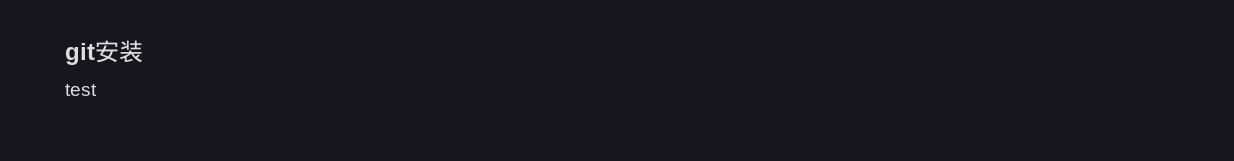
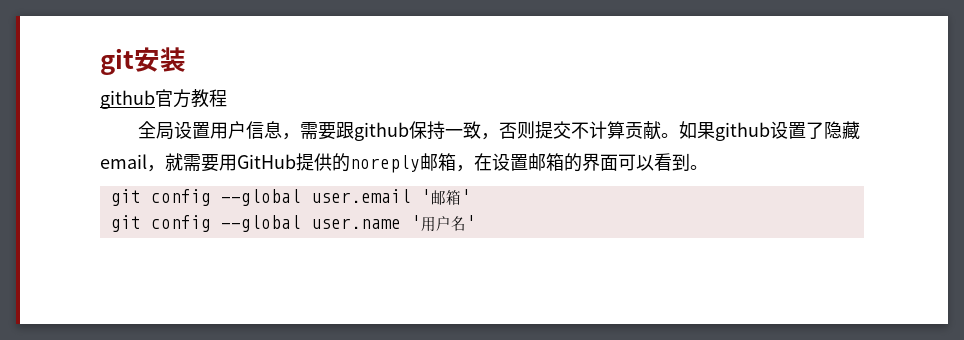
[65,84,97,96] test -> [100,89,227,109] [138,121,861,141] [100,153,708,173] [110,189,471,206] [110,215,476,232] github官方教程 // 全局设置用户信息，需要跟github保持一致，否则提交不计算贡献。如果github设置了隐藏email，就需要用GitHub提供的noreply邮箱，在设置邮箱的界面可以看到。 // git config --global user.email '邮箱' // git config --global user.name '用户名'

